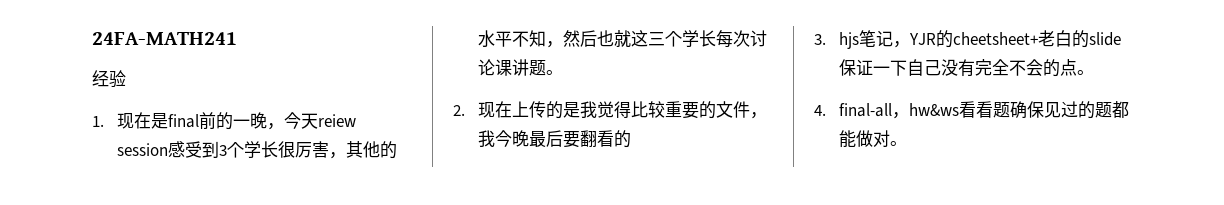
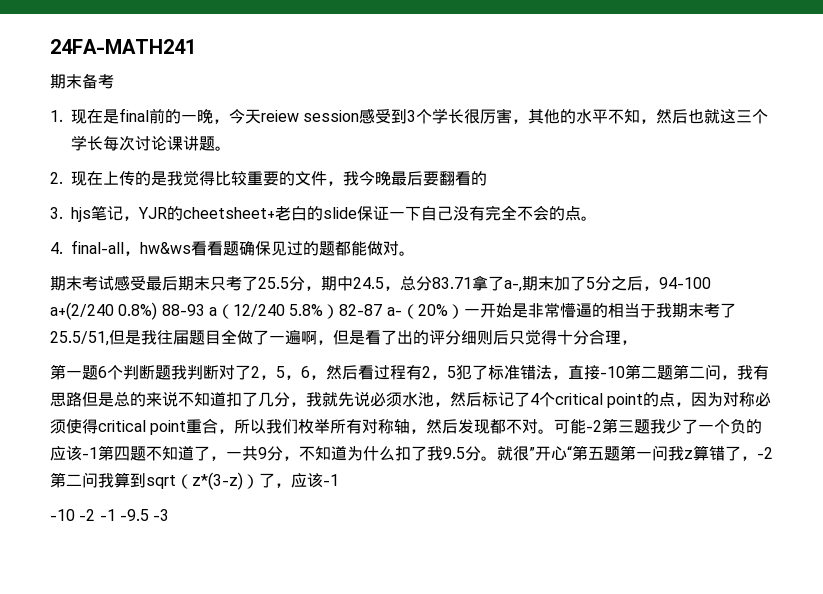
[92,70,126,88] 经验 -> [50,73,114,89] 期末备考
(908, 143) none -> [50,275,711,292] [50,302,736,320] [50,329,637,346] [50,364,769,380] [50,391,772,408] [50,418,763,435] [50,445,773,461] [50,472,339,490] [50,509,170,521] // 期末考试感受最后期末只考了25.5分，期中24.5，总分83.71拿了a-,期末加了5分之后，94-100 a+(2/240 0.8%) 88-93 a（12/240 5.8%）82-87 a-（20%）一开始是非常懵逼的相当于我期末考了25.5/51,但是我往届题目全做了一遍啊，但是看了出的评分细则后只觉得十分合理， // 第一题6个判断题我判断对了2，5，6，然后看过程有2，5犯了标准错法，直接-10第二题第二问，我有思路但是总的来说不知道扣了几分，我就先说必须水池，然后标记了4个critical point的点，因为对称必须使得critical point重合，所以我们枚举所有对称轴，然后发现都不对。可能-2第三题我少了一个负的应该-1第四题不知道了，一共9分，不知道为什么扣了我9.5分。就很”开心“第五题第一问我z算错了，-2第二问我算到sqrt（z*(3-z)）了，应该-1 // -10 -2 -1 -9.5 -3

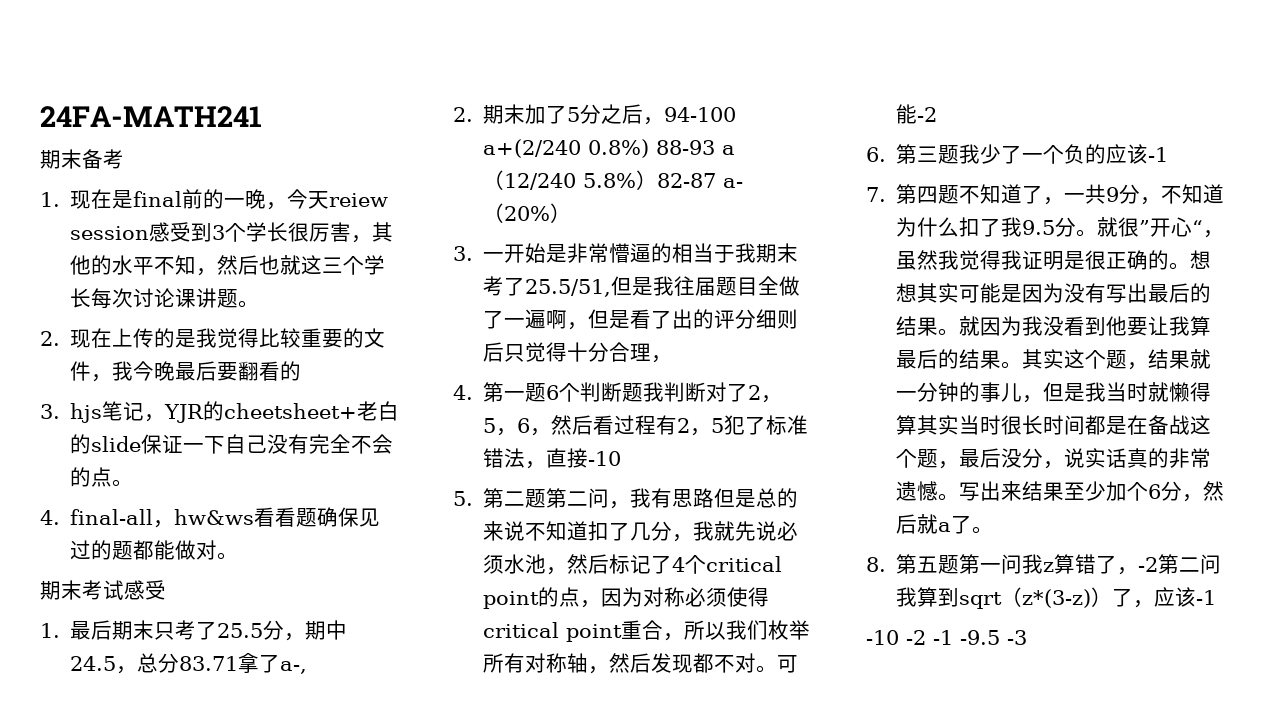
(146, 283) none -> [40,623,60,638] // 1.
(522, 286) none -> [453,107,473,122] // 2.
(464, 311) none -> [453,246,473,261] // 3.
(637, 342) none -> [453,385,473,400] 4.
(625, 372) none -> [453,491,473,506] // 5.
(603, 426) none -> [866,147,886,162] // 6.
(98, 453) none -> [866,187,886,202] // 7.
(572, 452) none -> [1203,230,1225,238] [896,250,1212,270] [896,283,1212,303] [896,316,1212,336] [896,349,1212,370] [896,382,1212,403] [896,415,1212,435] [896,448,1212,469] [896,481,1225,502] [896,514,994,534] [866,557,886,572] ，虽然我觉得我证明是很正确的。想想其实可能是因为没有写出最后的结果。就因为我没看到他要让我算最后的结果。其实这个题，结果就一分钟的事儿，但是我当时就懒得算其实当时很长时间都是在备战这个题，最后没分，说实话真的非常遗憾。写出来结果至少加个6分，然后就a了。 // 8.

